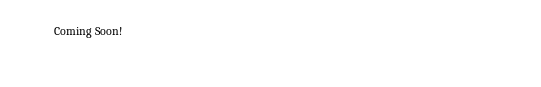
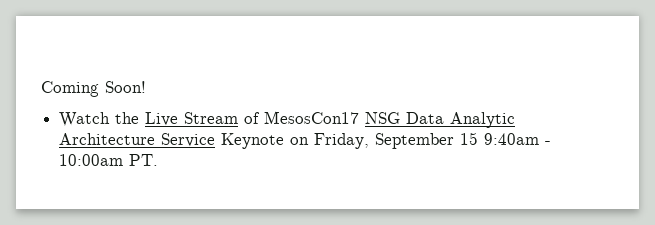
(123, 31) none -> [59,111,516,128] [59,132,552,149] [59,154,159,166] // Watch the Live Stream of MesosCon17 NSG Data Analytic Architecture Service Keynote on Friday, September 15 9:40am - 10:00am PT.

